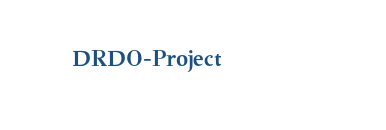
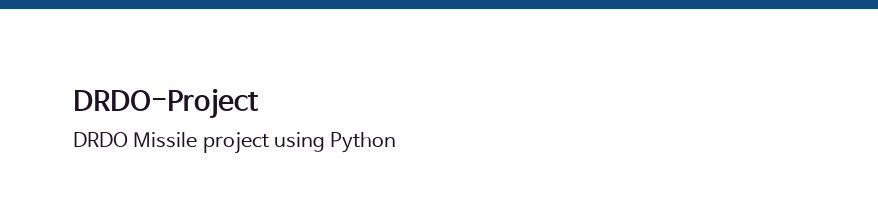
(222, 61) none -> [73,132,397,154] // DRDO Missile project using Python

